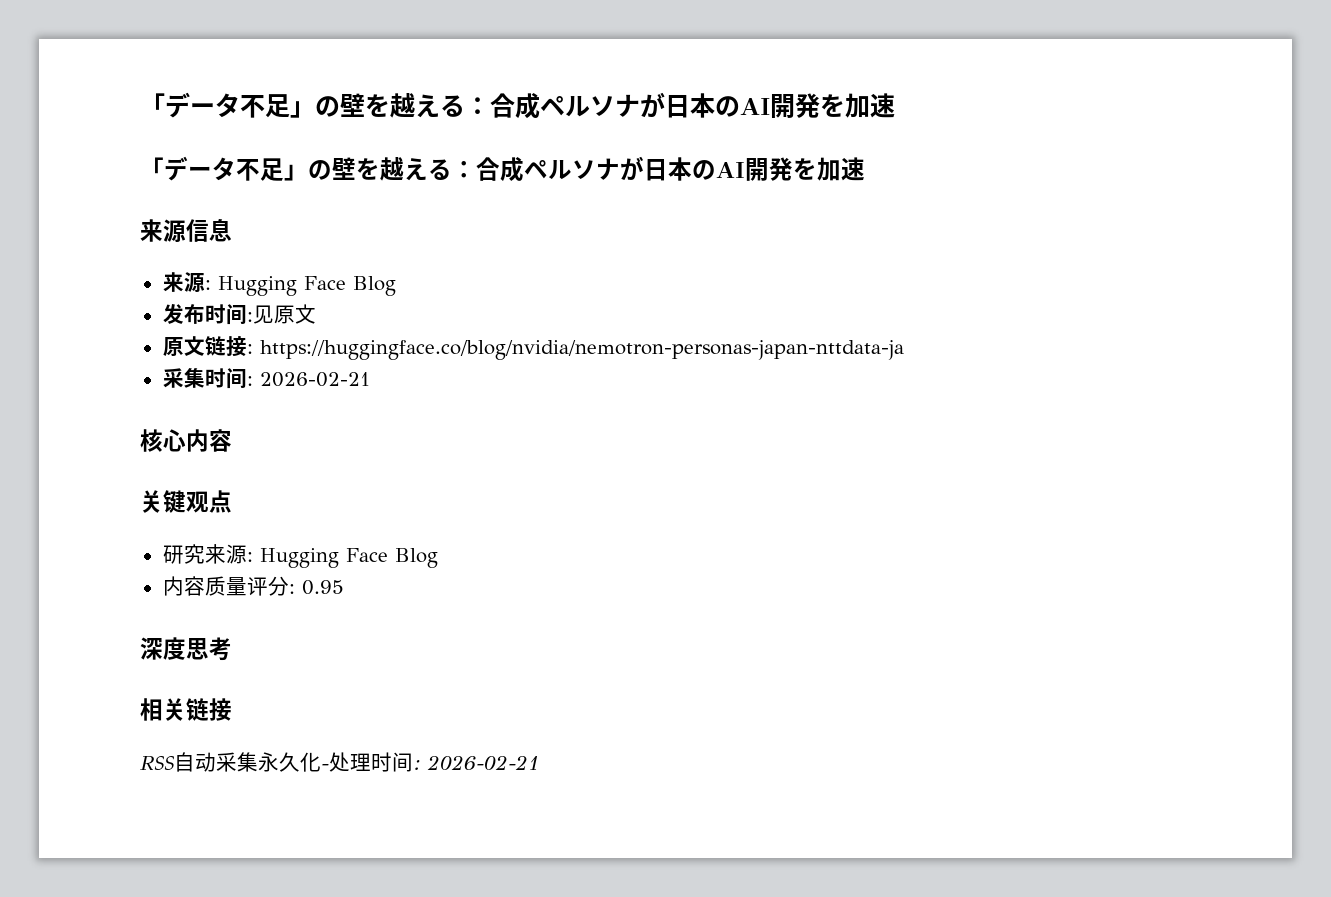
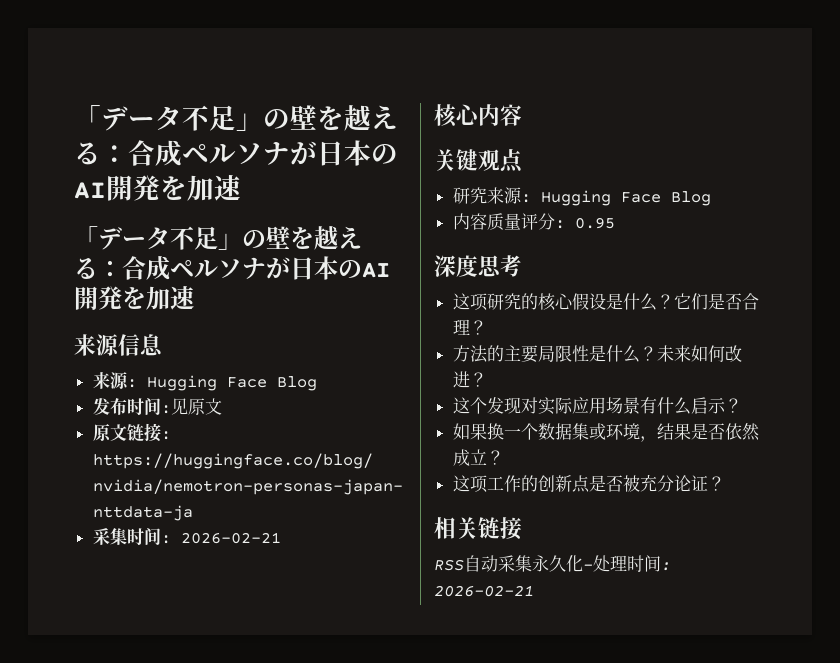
(232, 649) none -> [452,293,759,311] [452,319,487,335] [452,345,742,363] [452,371,487,388] [452,397,742,415] [452,423,760,442] [452,449,504,466] [452,474,725,493] // 这项研究的核心假设是什么？它们是否合理？ // 方法的主要局限性是什么？未来如何改进？ // 这个发现对实际应用场景有什么启示？ // 如果换一个数据集或环境，结果是否依然成立？ // 这项工作的创新点是否被充分论证？

